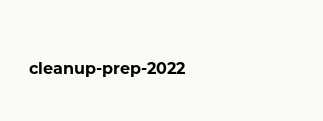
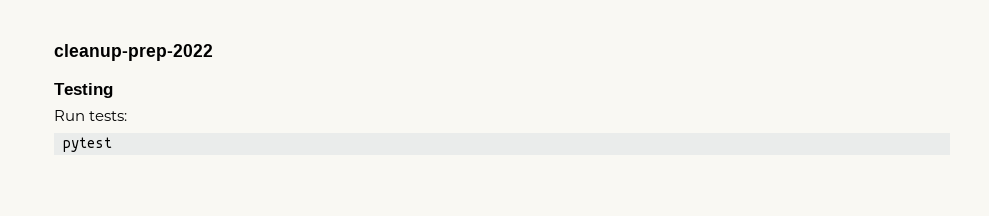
(185, 69) none -> [54,83,113,98] [54,110,128,121] [63,137,112,152] // Testing // Run tests: // pytest

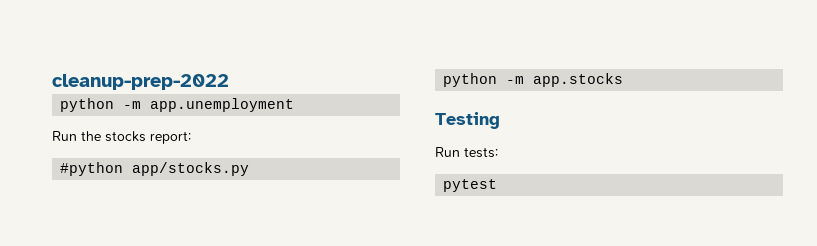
(213, 52) none -> [60,98,295,112] [52,131,191,144] [60,162,250,176] [443,73,624,87] // python -m app.unemployment // Run the stocks report: // #python app/stocks.py // python -m app.stocks

